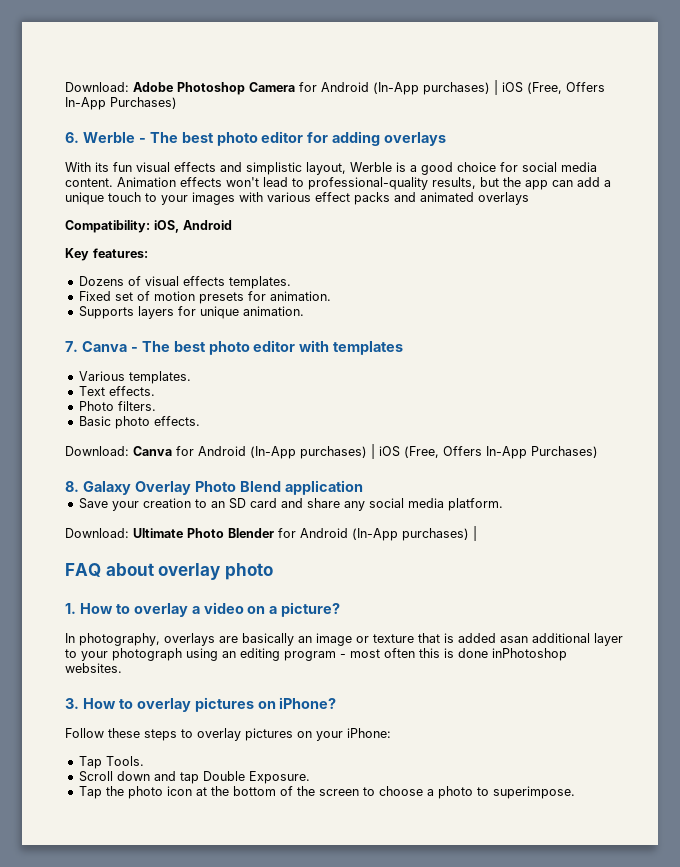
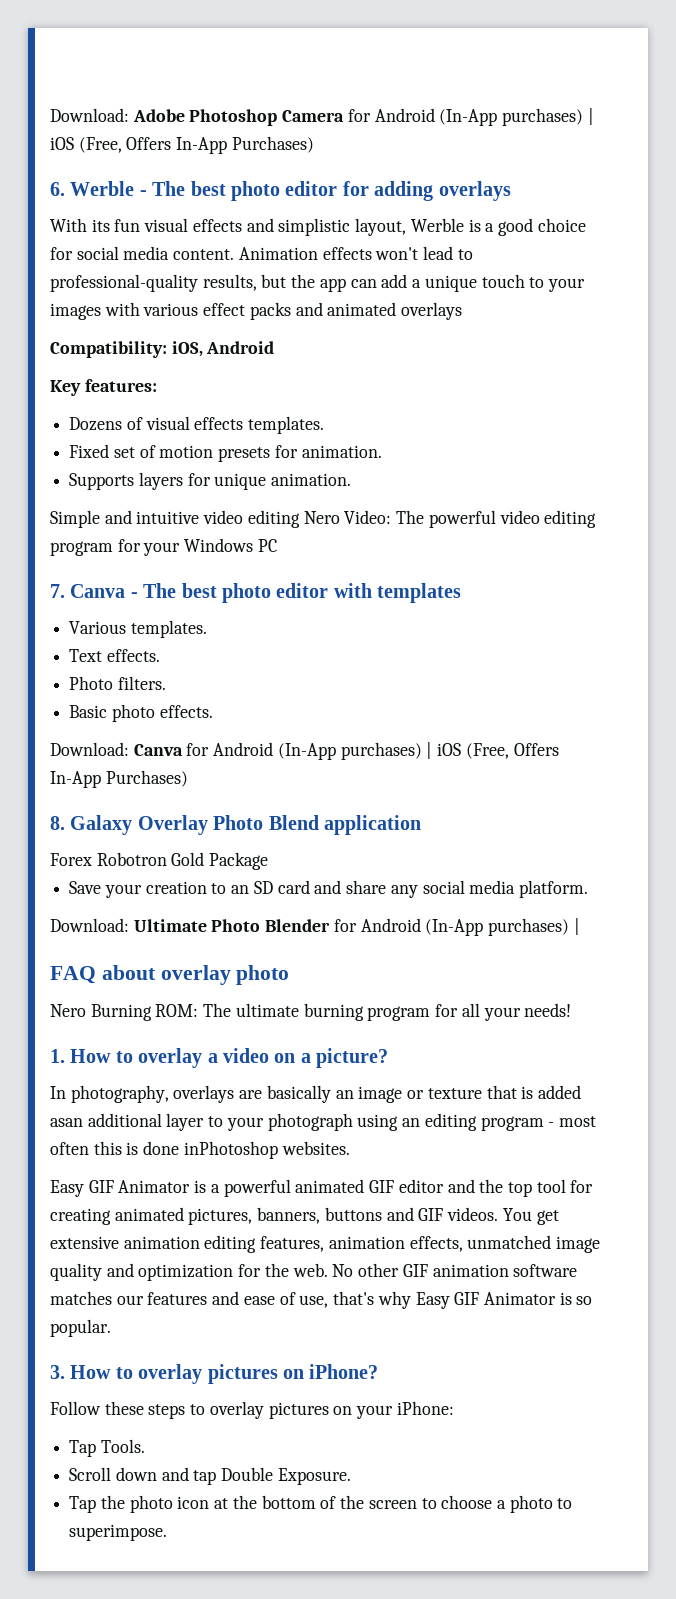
(304, 311) none -> [50,510,597,528] [50,538,277,556] // Simple and intuitive video editing Nero Video: The powerful video editing program for your Windows PC
(363, 487) none -> [50,852,269,870] // Forex Robotron Gold Package
(273, 571) none -> [50,1003,572,1021] // Nero Burning ROM: The ultimate burning program for all your needs!
(122, 668) none -> [50,1179,594,1197] [50,1207,559,1225] [50,1235,601,1253] [50,1263,578,1281] [50,1291,593,1309] [50,1319,111,1337] // Easy GIF Animator is a powerful animated GIF editor and the top tool for creating animated pictures, banners, buttons and GIF videos. You get extensive animation editing features, animation effects, unmatched image quality and optimization for the web. No other GIF animation software matches our features and ease of use, that's why Easy GIF Animator is so popular.

